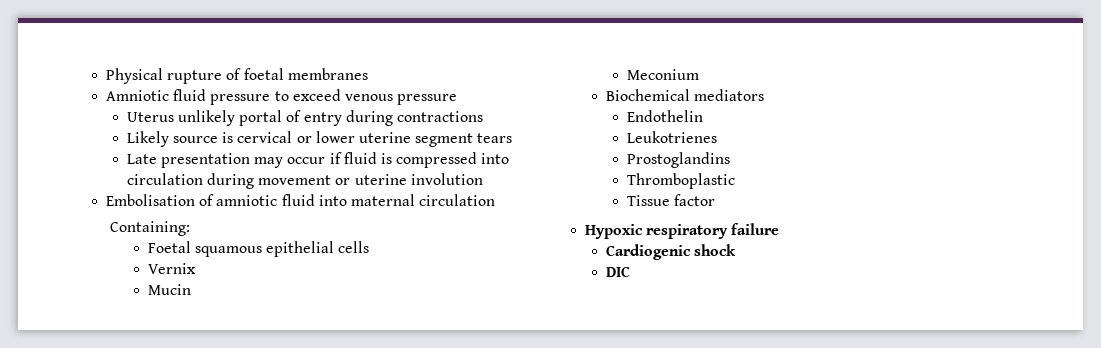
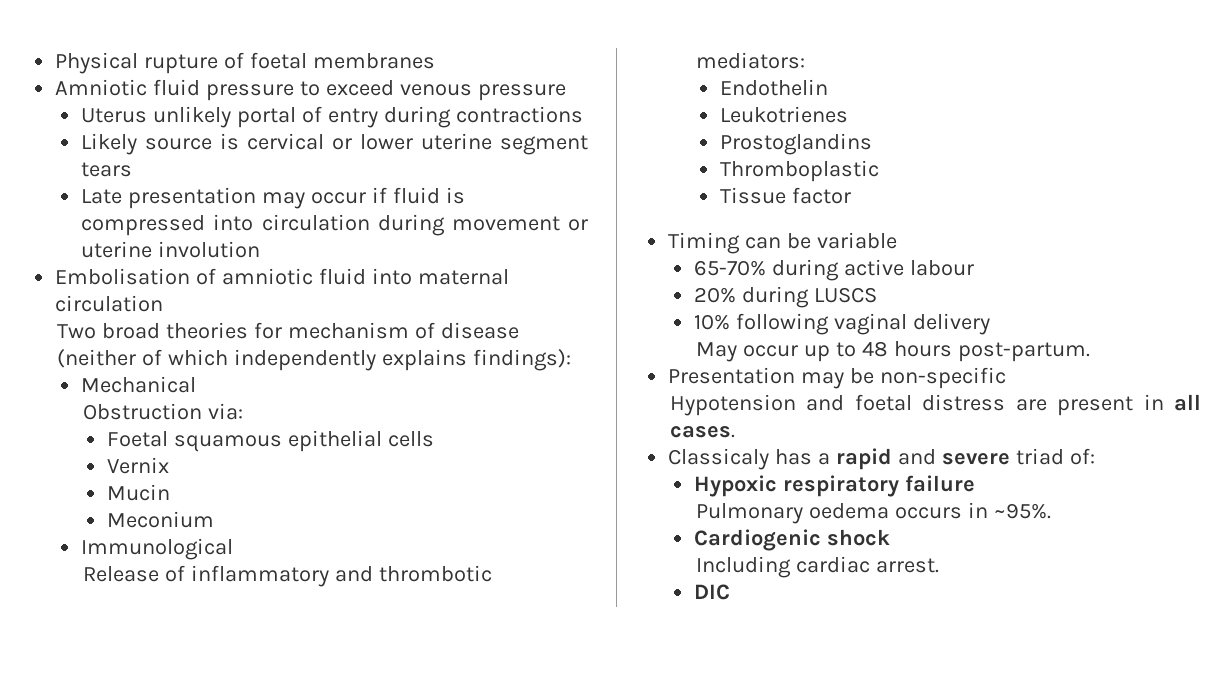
[109,221,190,236] Containing: -> [57,322,519,339] [57,349,571,371] [81,376,197,393] [83,403,244,420] Two broad theories for mechanism of disease (neither of which independently explains findings): // Mechanical // Obstruction via:
[605,89,765,101] Biochemical mediators -> [81,538,234,560] [83,565,492,587] [696,52,806,69] Immunological // Release of inflammatory and thrombotic mediators:
[585,223,780,239] Hypoxic respiratory failure -> [668,232,898,254] [694,259,975,281] [694,286,878,308] [694,313,991,335] [696,341,1090,362] [668,367,1007,389] [670,394,1201,416] [670,426,736,438] [668,448,1095,470] [694,475,976,497] [696,502,1051,524] Timing can be variable // 65-70% during active labour // 20% during LUSCS // 10% following vaginal delivery // May occur up to 48 hours post-partum. // Presentation may be non-specific // Hypotension and foetal distress are present in all cases. // Classicaly has a rapid and severe triad of: // Hypoxic respiratory failure // Pulmonary oedema occurs in ~95%.
(737, 250) none -> [696,556,939,578] // Including cardiac arrest.

